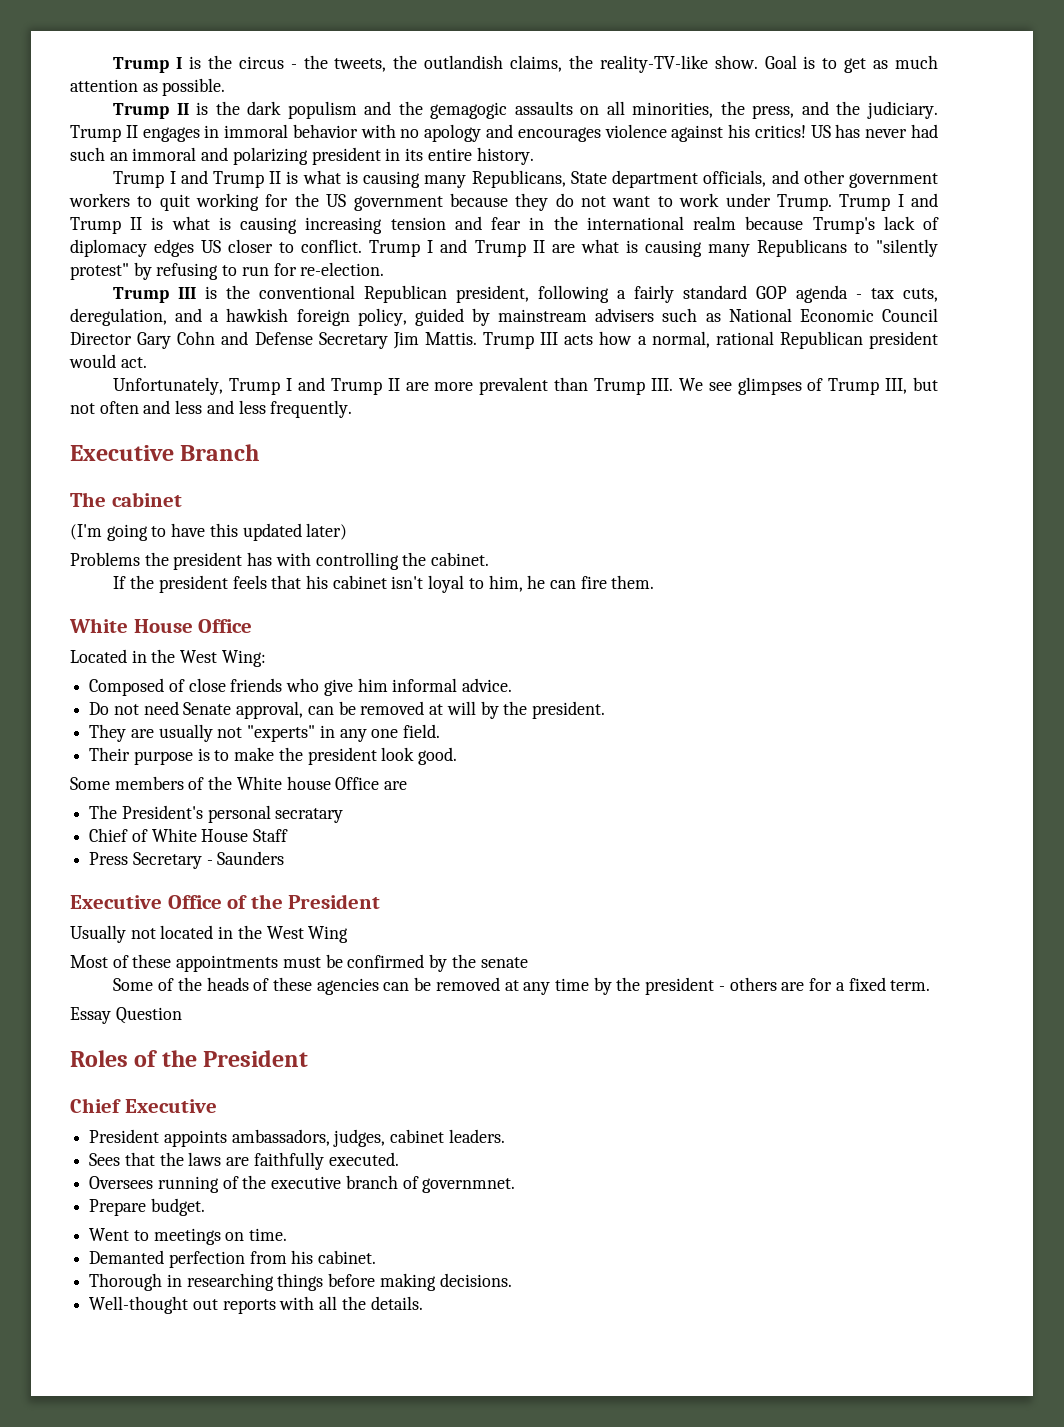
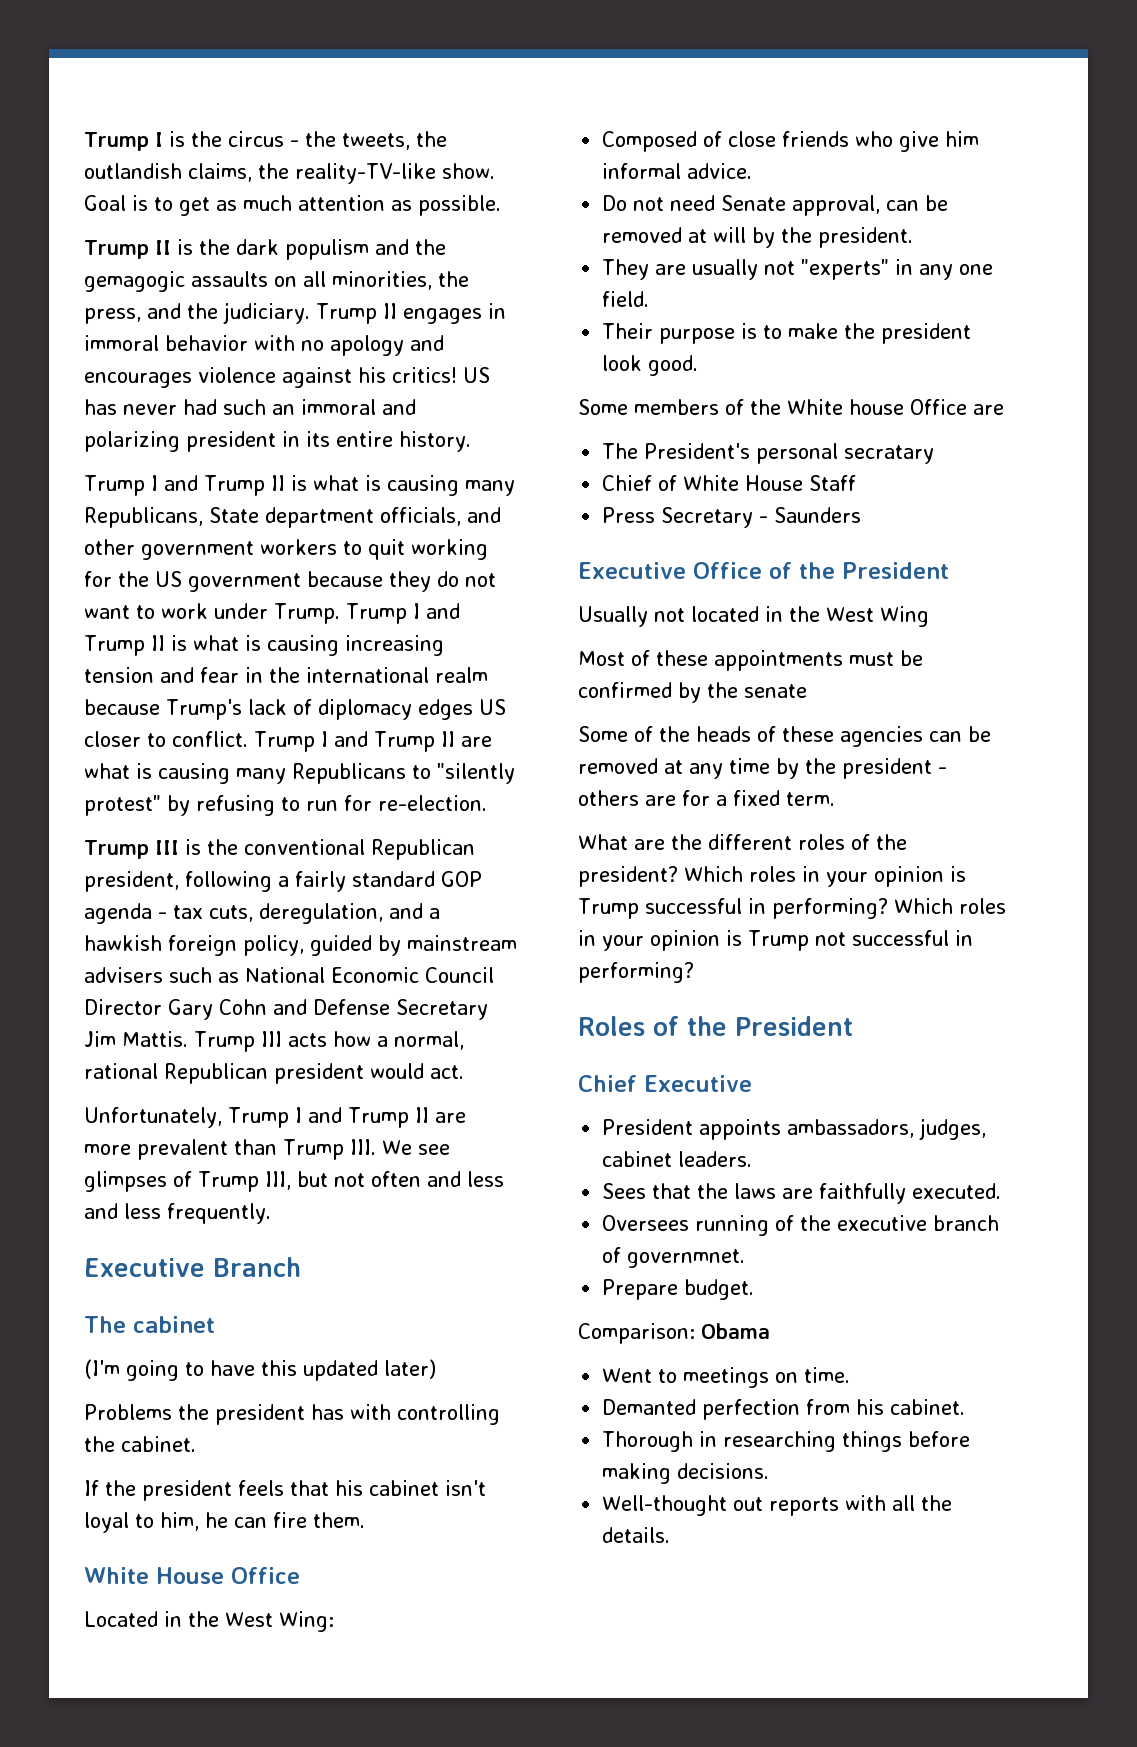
[70,1007,182,1024] Essay Question -> [578,834,907,850] [578,866,966,887] [578,898,1006,919] [578,930,973,951] [578,962,694,983] What are the different roles of the president? Which roles in your opinion is Trump successful in performing? Which roles in your opinion is Trump not successful in performing?
(205, 1207) none -> [578,1323,770,1344] // Comparison: Obama

